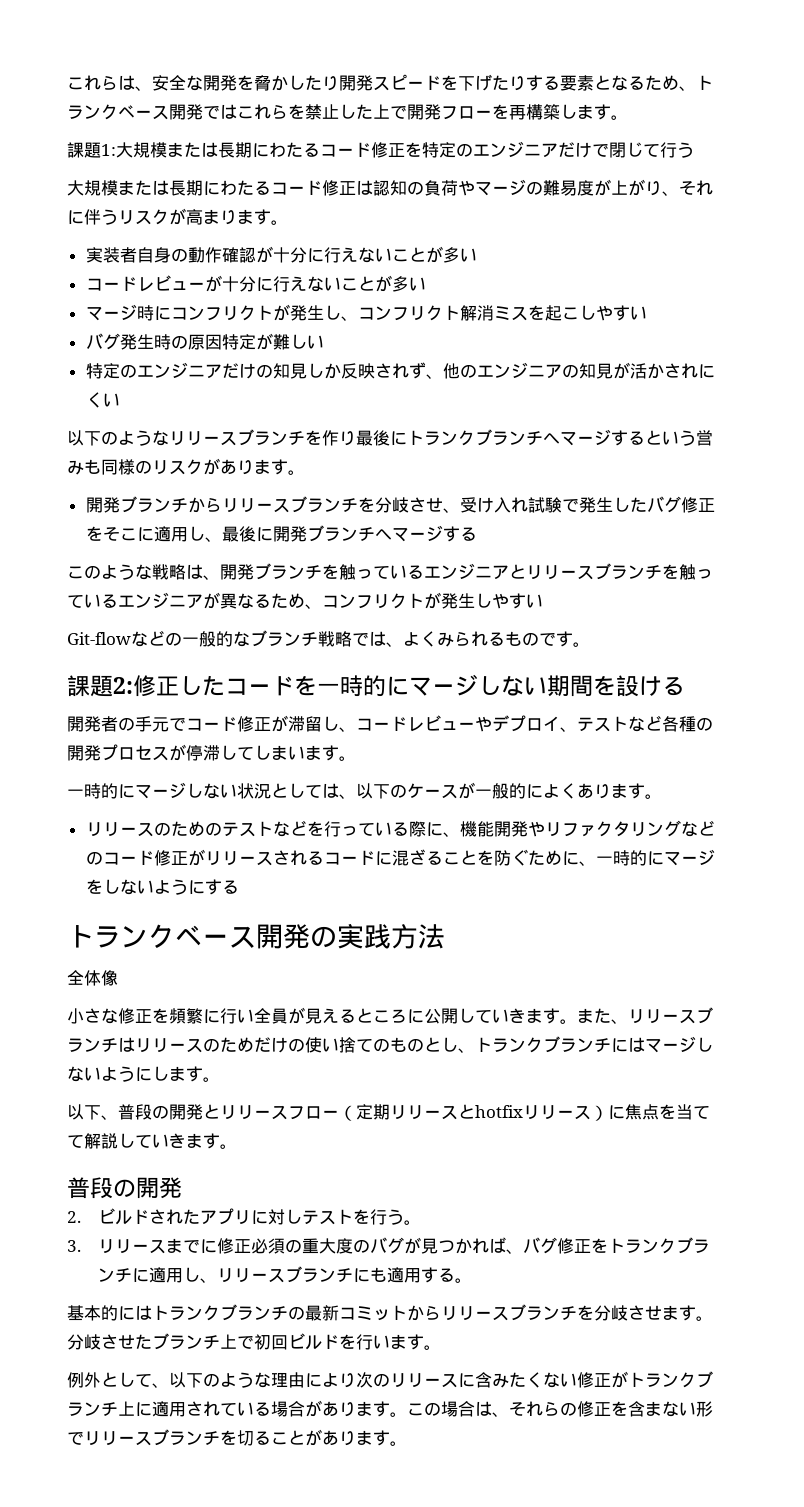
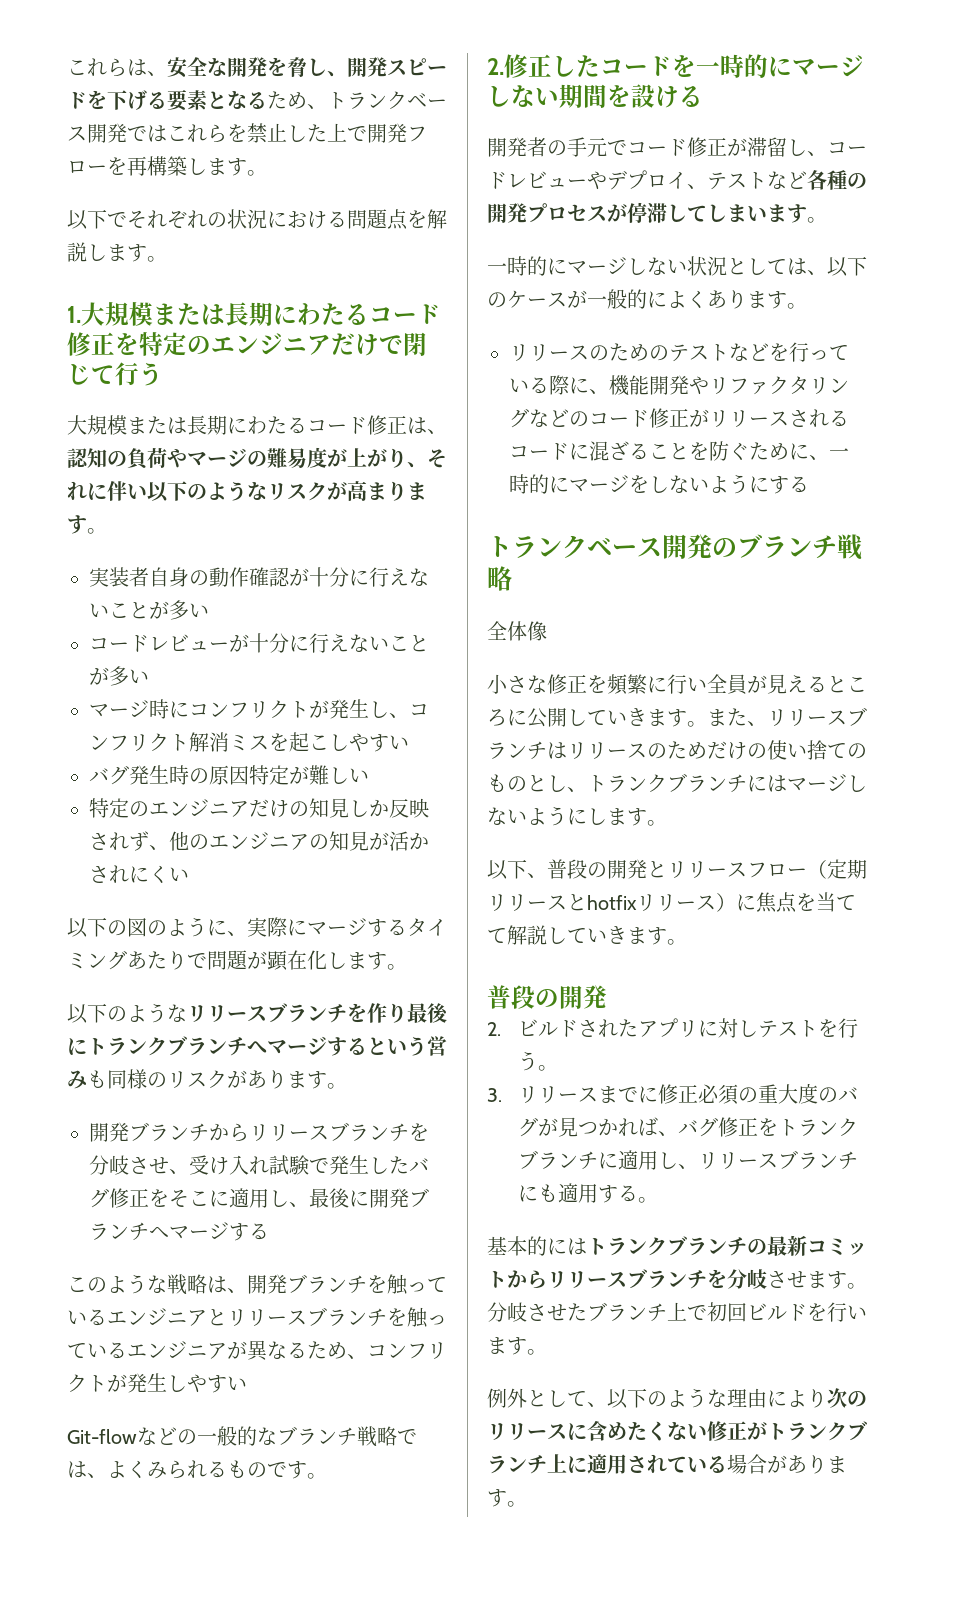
[271,75,339,91] かしたり -> [307,58,347,77] し、
[492,75,543,91] たりす -> (147, 100) none
[67,142,116,158] 課題1: -> [67,209,447,230] [67,242,167,262] [67,306,81,323] 以下でそれぞれの状況における問題点を解説します。 // 1.
(373, 187) none -> [427,429,447,434] 、
[101,209,118,225] う -> [127,481,267,502] い以下のような
(120, 400) none -> [67,917,447,938] [67,950,407,971] // 以下の図のように、実際にマージするタイミングあたりで問題が顕在化します。
[67,675,133,697] 課題2: -> [487,58,504,75] 2.
[337,923,445,949] 実践方法 -> [737,534,863,560] [487,566,512,591] ブランチ戦略
[492,1373,509,1388] み -> [607,1422,627,1440] め
[407,1401,713,1417] [67,1429,407,1446] この場合は、それらの修正を含まない形でリリースブランチを切ることがあります。 -> (527, 1504) none

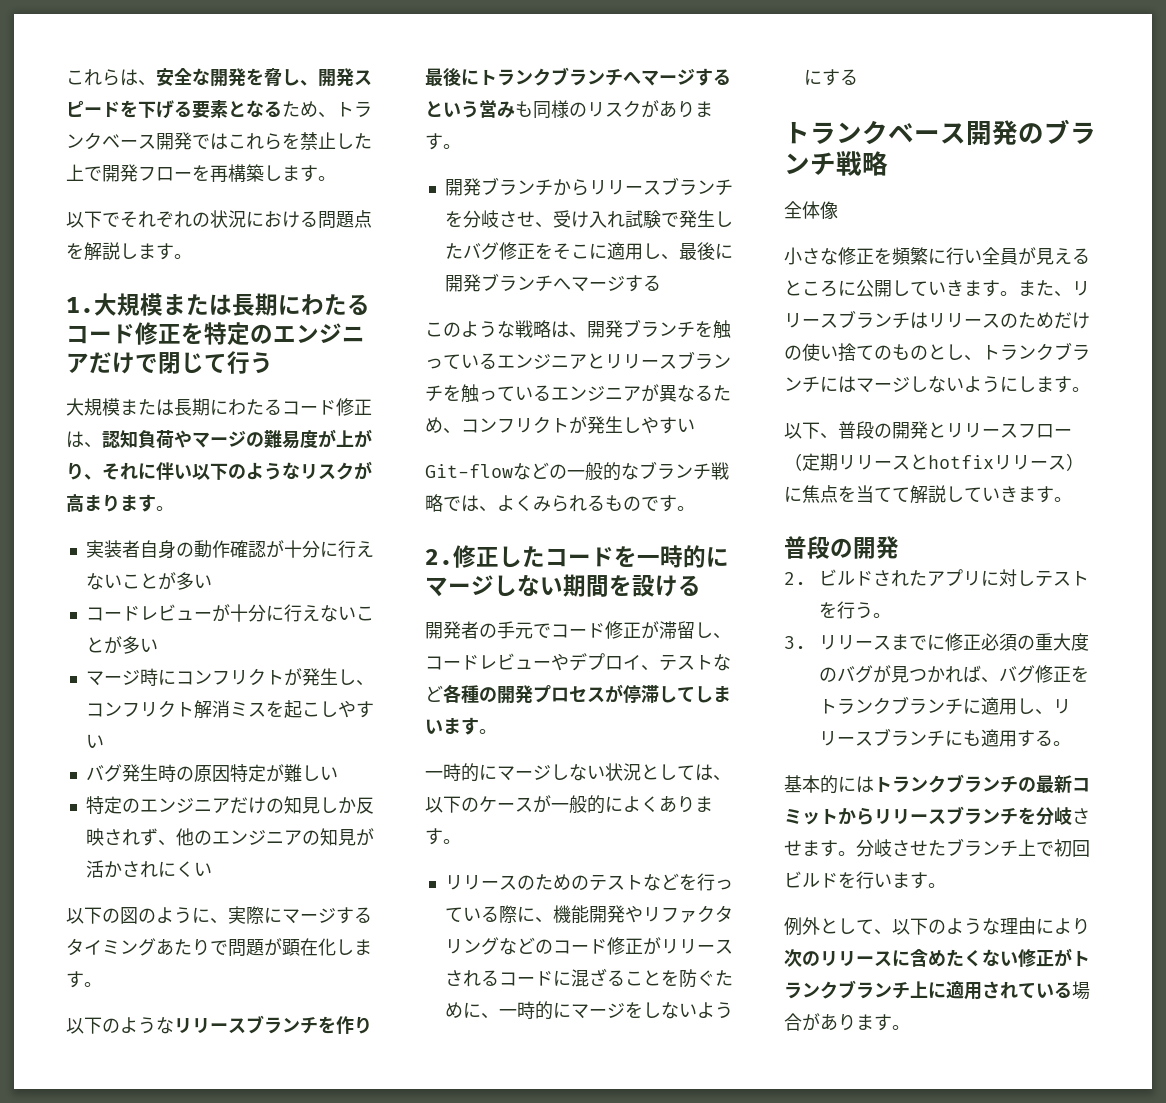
[107,451,127,467] の -> (138, 439) none

